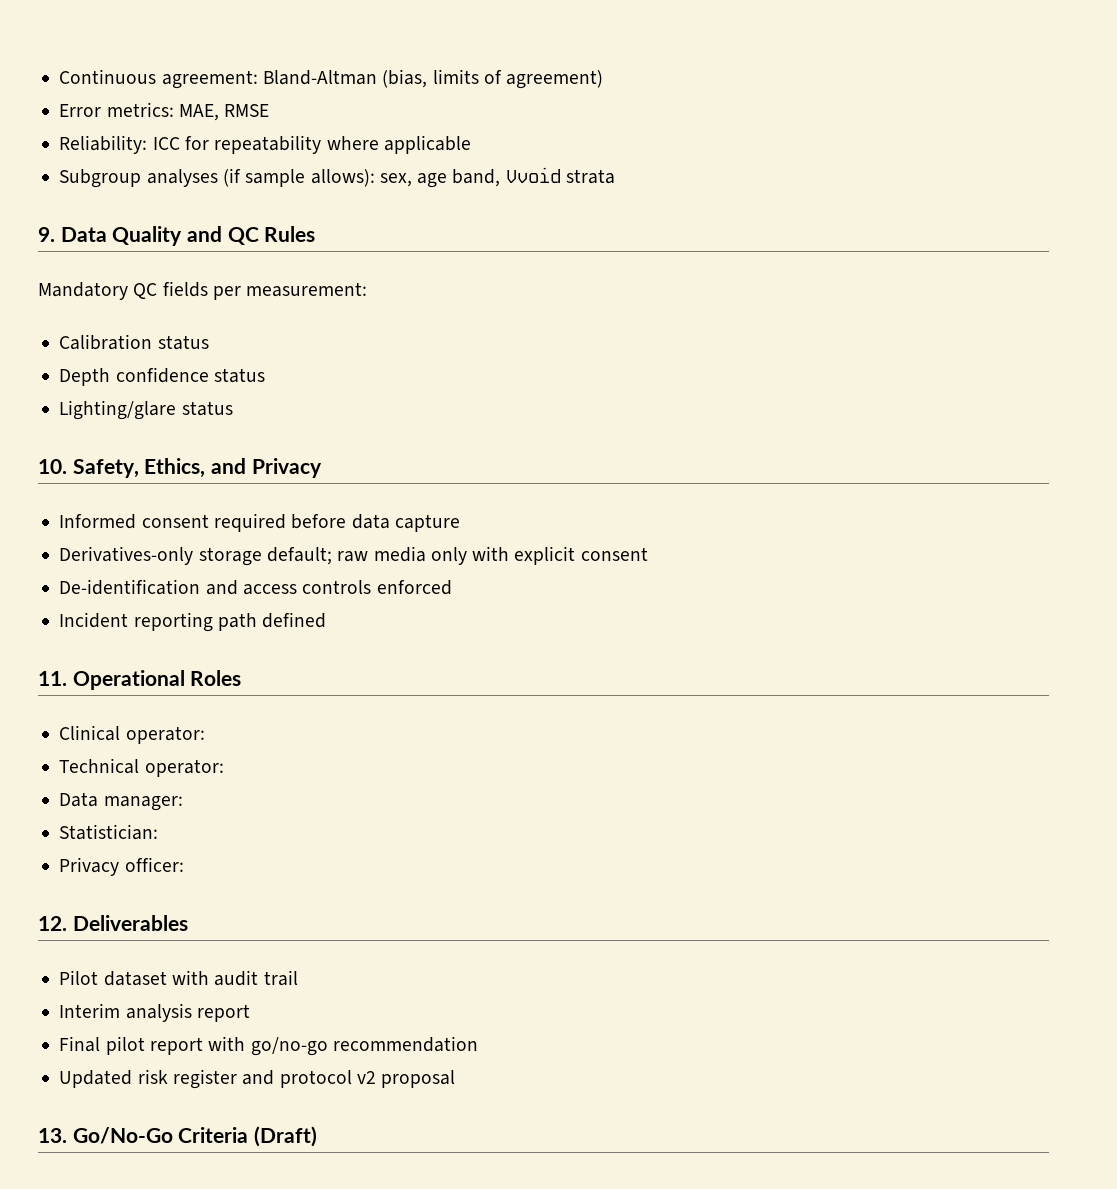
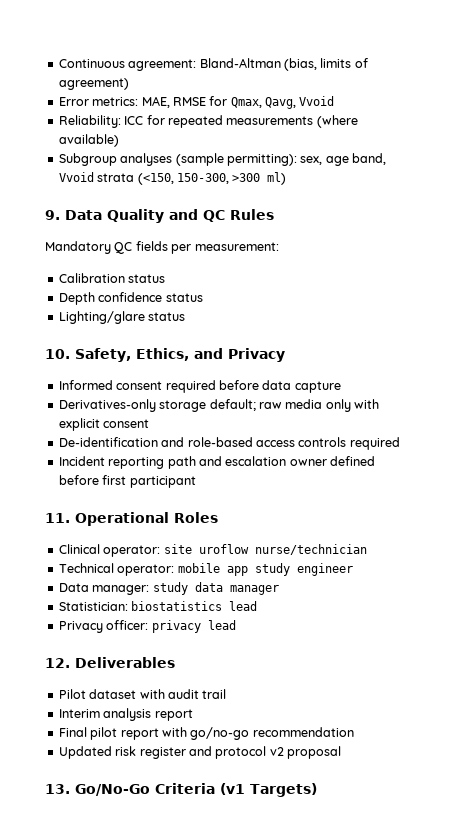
(270, 110) none -> [209,96,335,109] for Qmax, Qavg, Vvoid
[214,135,471,154] repeatability where applicable -> [167,115,358,128] [58,134,119,147] repeated measurements (where available)
[222,168,375,187] (if sample allows): -> [175,153,297,166] (sample permitting):
(615, 176) none -> [137,172,287,185] (<150, 150-300, >300 ml)
(238, 587) none -> [187,437,253,447] role-based
[376,580,452,595] enforced -> [349,437,400,450] required
[262,612,327,628] defined -> [198,456,375,466] [58,475,196,488] and escalation owner defined before first participant
(205, 735) none -> [163,544,367,555] site uroflow nurse/technician
(224, 768) none -> [177,563,353,576] mobile app study engineer
(183, 803) none -> [152,582,279,595] study data manager
(159, 832) none -> [131,601,258,611] biostatistics lead
(184, 864) none -> [151,620,236,633] privacy lead
[254,1126,318,1147] (Draft) -> [220,783,317,797] (v1 Targets)

